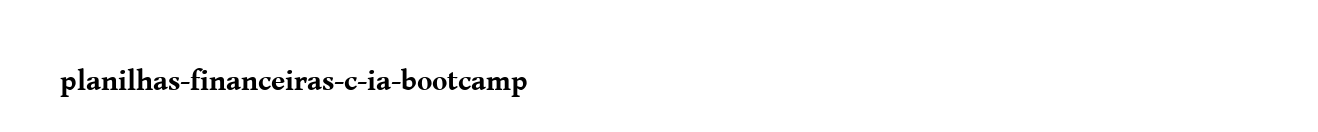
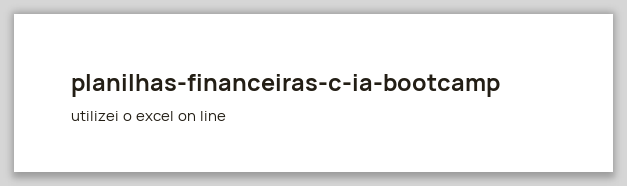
(528, 82) none -> [71,111,227,121] // utilizei o excel on line

